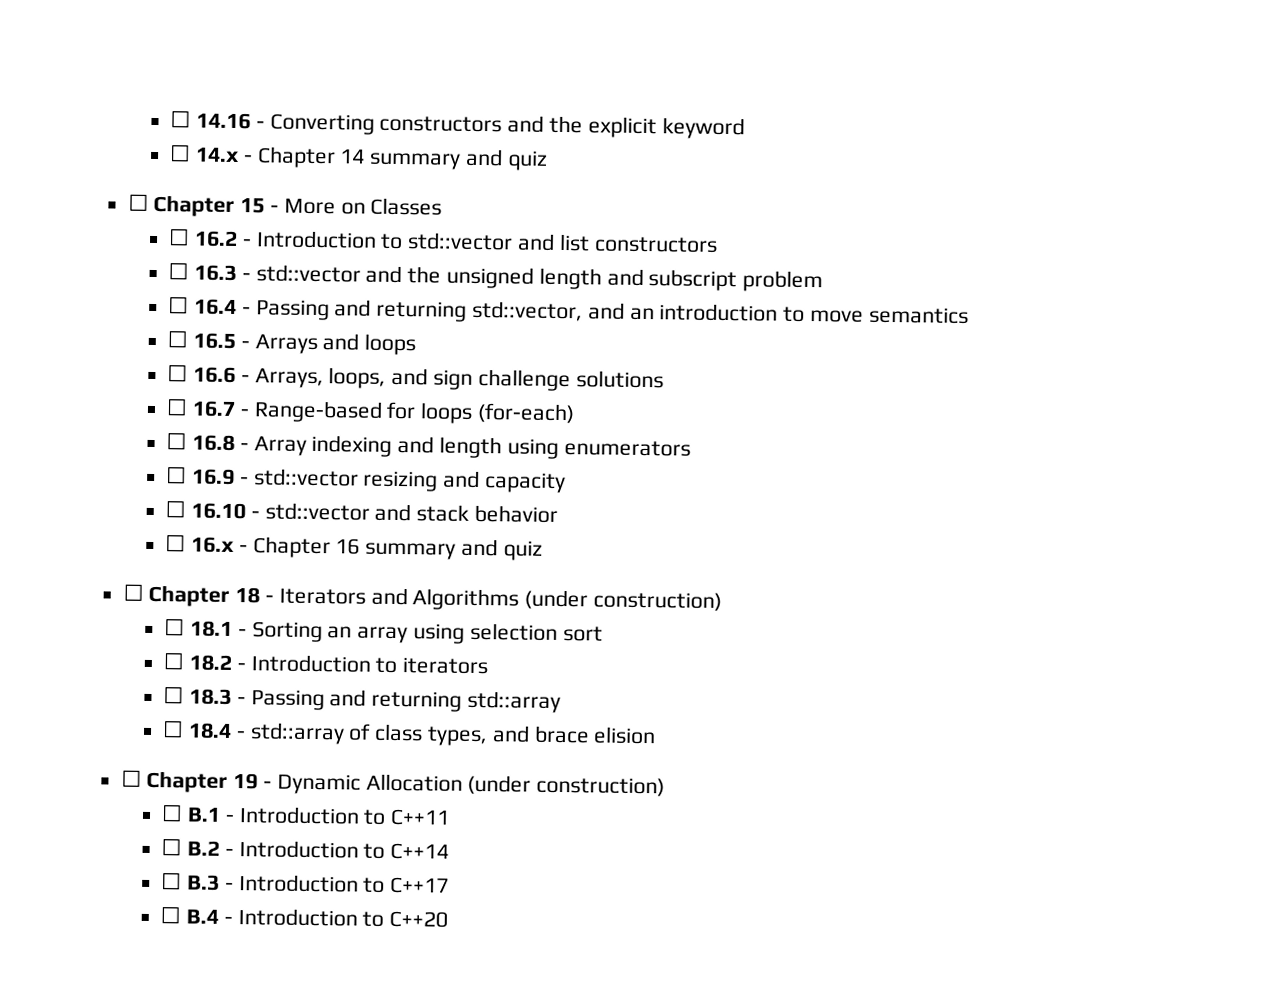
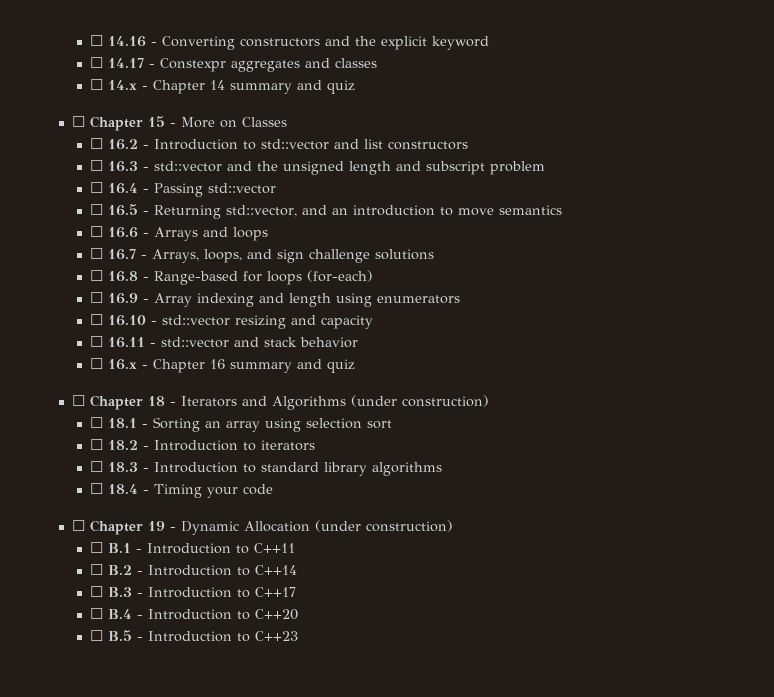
(745, 128) none -> [89,57,377,72] // ☐ 14.17 - Constexpr aggregates and classes
[334,299,468,322] and returning -> [207,183,276,194] [89,204,221,219] std::vector // ☐ 16.5 - Returning
[193,332,237,350] 16.5 -> [107,227,138,238] 16.6
[193,366,237,384] 16.6 -> [107,249,136,260] 16.7
[192,400,237,418] 16.7 -> [107,271,138,282] 16.8
[192,434,236,452] 16.8 -> [107,293,138,304] 16.9
[192,468,236,486] 16.9 -> [107,315,146,326] 16.10
[191,502,247,520] 16.10 -> [107,337,145,348] 16.11
[250,689,562,714] [162,720,657,747] Passing and returning std::array // ☐ 18.4 - std::array of class types, and brace elision -> [153,462,442,476] [89,483,273,498] Introduction to standard library algorithms // ☐ 18.4 - Timing your code
(449, 919) none -> [89,630,298,642] // ☐ B.5 - Introduction to C++23

